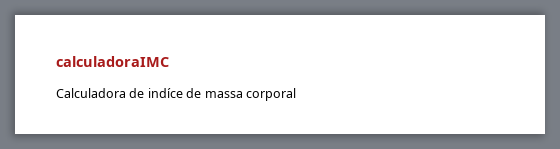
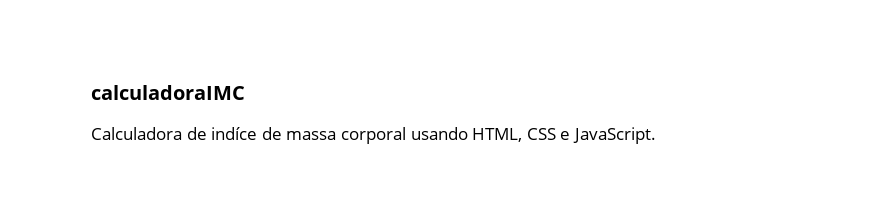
(296, 94) none -> [410,127,656,144] usando HTML, CSS e JavaScript.

